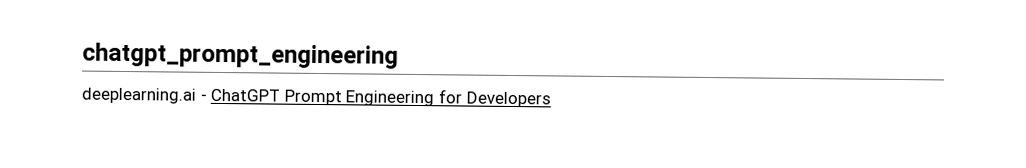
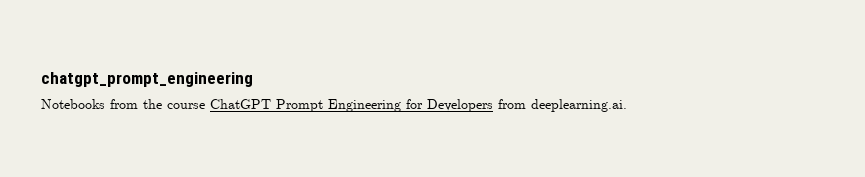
[81,87,207,104] deeplearning.ai - -> [41,99,205,109] Notebooks from the course
(551, 99) none -> [498,99,627,112] from deeplearning.ai.

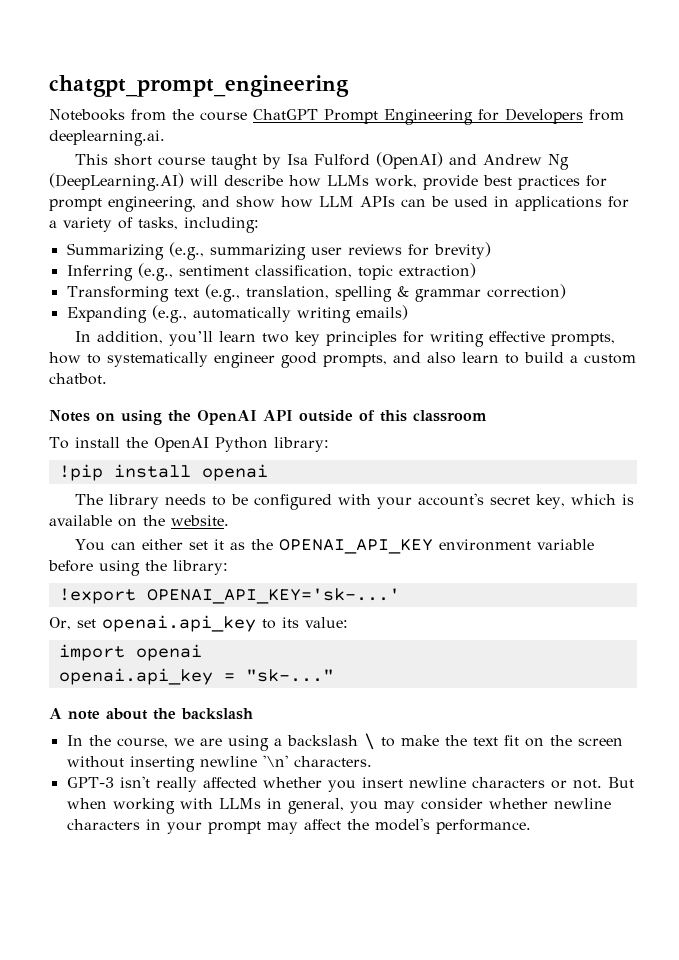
(627, 105) none -> [74,152,569,170] [49,173,607,191] [49,196,629,212] [49,217,259,233] [66,242,491,260] [66,263,476,281] [66,284,566,302] [66,305,408,323] [74,331,615,347] [49,352,636,368] [49,373,107,385] [49,410,487,425] [49,437,329,452] [58,464,268,481] [74,493,634,510] [49,515,229,527] [74,539,594,554] [48,560,228,576] [58,588,400,604] [49,615,348,632] [58,644,202,661] [58,668,334,685] [49,708,253,720] [66,733,623,751] [66,755,372,772] [66,776,634,792] [66,798,611,814] [66,818,531,834] // This short course taught by Isa Fulford (OpenAI) and Andrew Ng (DeepLearning.AI) will describe how LLMs work, provide best practices for prompt engineering, and show how LLM APIs can be used in applications for a variety of tasks, including: // Summarizing (e.g., summarizing user reviews for brevity) // Inferring (e.g., sentiment classification, topic extraction) // Transforming text (e.g., translation, spelling & grammar correction) // Expanding (e.g., automatically writing emails) // In addition, you’ll learn two key principles for writing effective prompts, how to systematically engineer good prompts, and also learn to build a custom chatbot. // Notes on using the OpenAI API outside of this classroom // To install the OpenAI Python library: // !pip install openai // The library needs to be configured with your account's secret key, which is available on the website. // You can either set it as the OPENAI_API_KEY environment variable before using the library: // !export OPENAI_API_KEY='sk-...' // Or, set openai.api_key to its value: // import openai // openai.api_key = "sk-..." // A note about the backslash // In the course, we are using a backslash \ to make the text fit on the screen without inserting newline '\n' characters. // GPT-3 isn't really affected whether you insert newline characters or not. But when working with LLMs in general, you may consider whether newline characters in your prompt may affect the model's performance.

